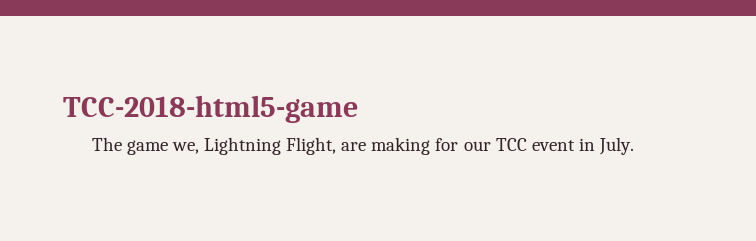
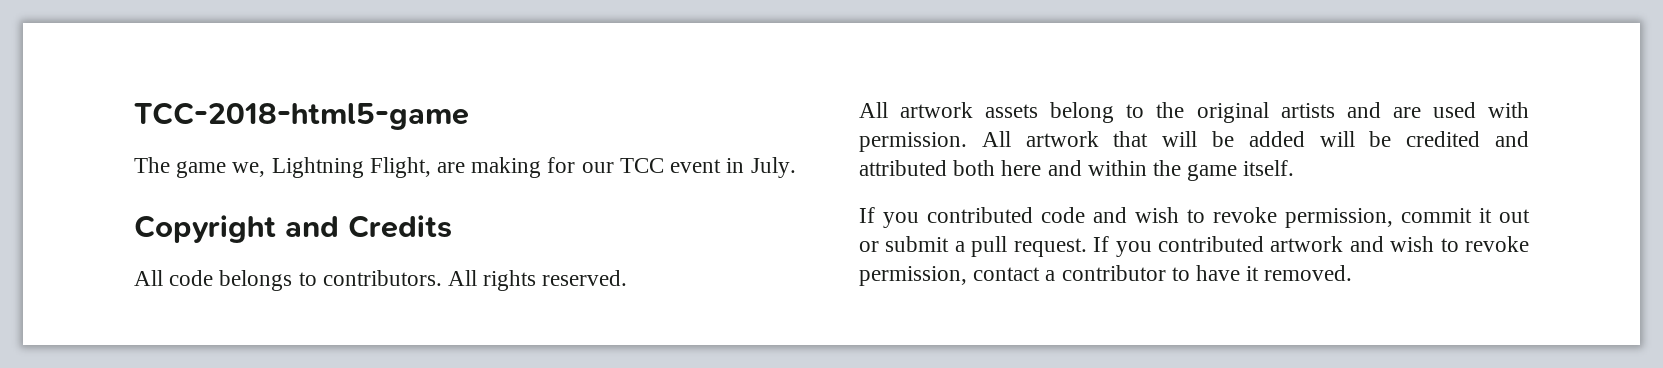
(635, 146) none -> [134,215,452,243] [134,270,628,291] [859,102,1529,123] [859,131,1529,152] [859,160,1295,181] [859,207,1530,228] [859,236,1529,257] [859,265,1353,286] // Copyright and Credits // All code belongs to contributors. All rights reserved. // All artwork assets belong to the original artists and are used with permission. All artwork that will be added will be credited and attributed both here and within the game itself. // If you contributed code and wish to revoke permission, commit it out or submit a pull request. If you contributed artwork and wish to revoke permission, contact a contributor to have it removed.

